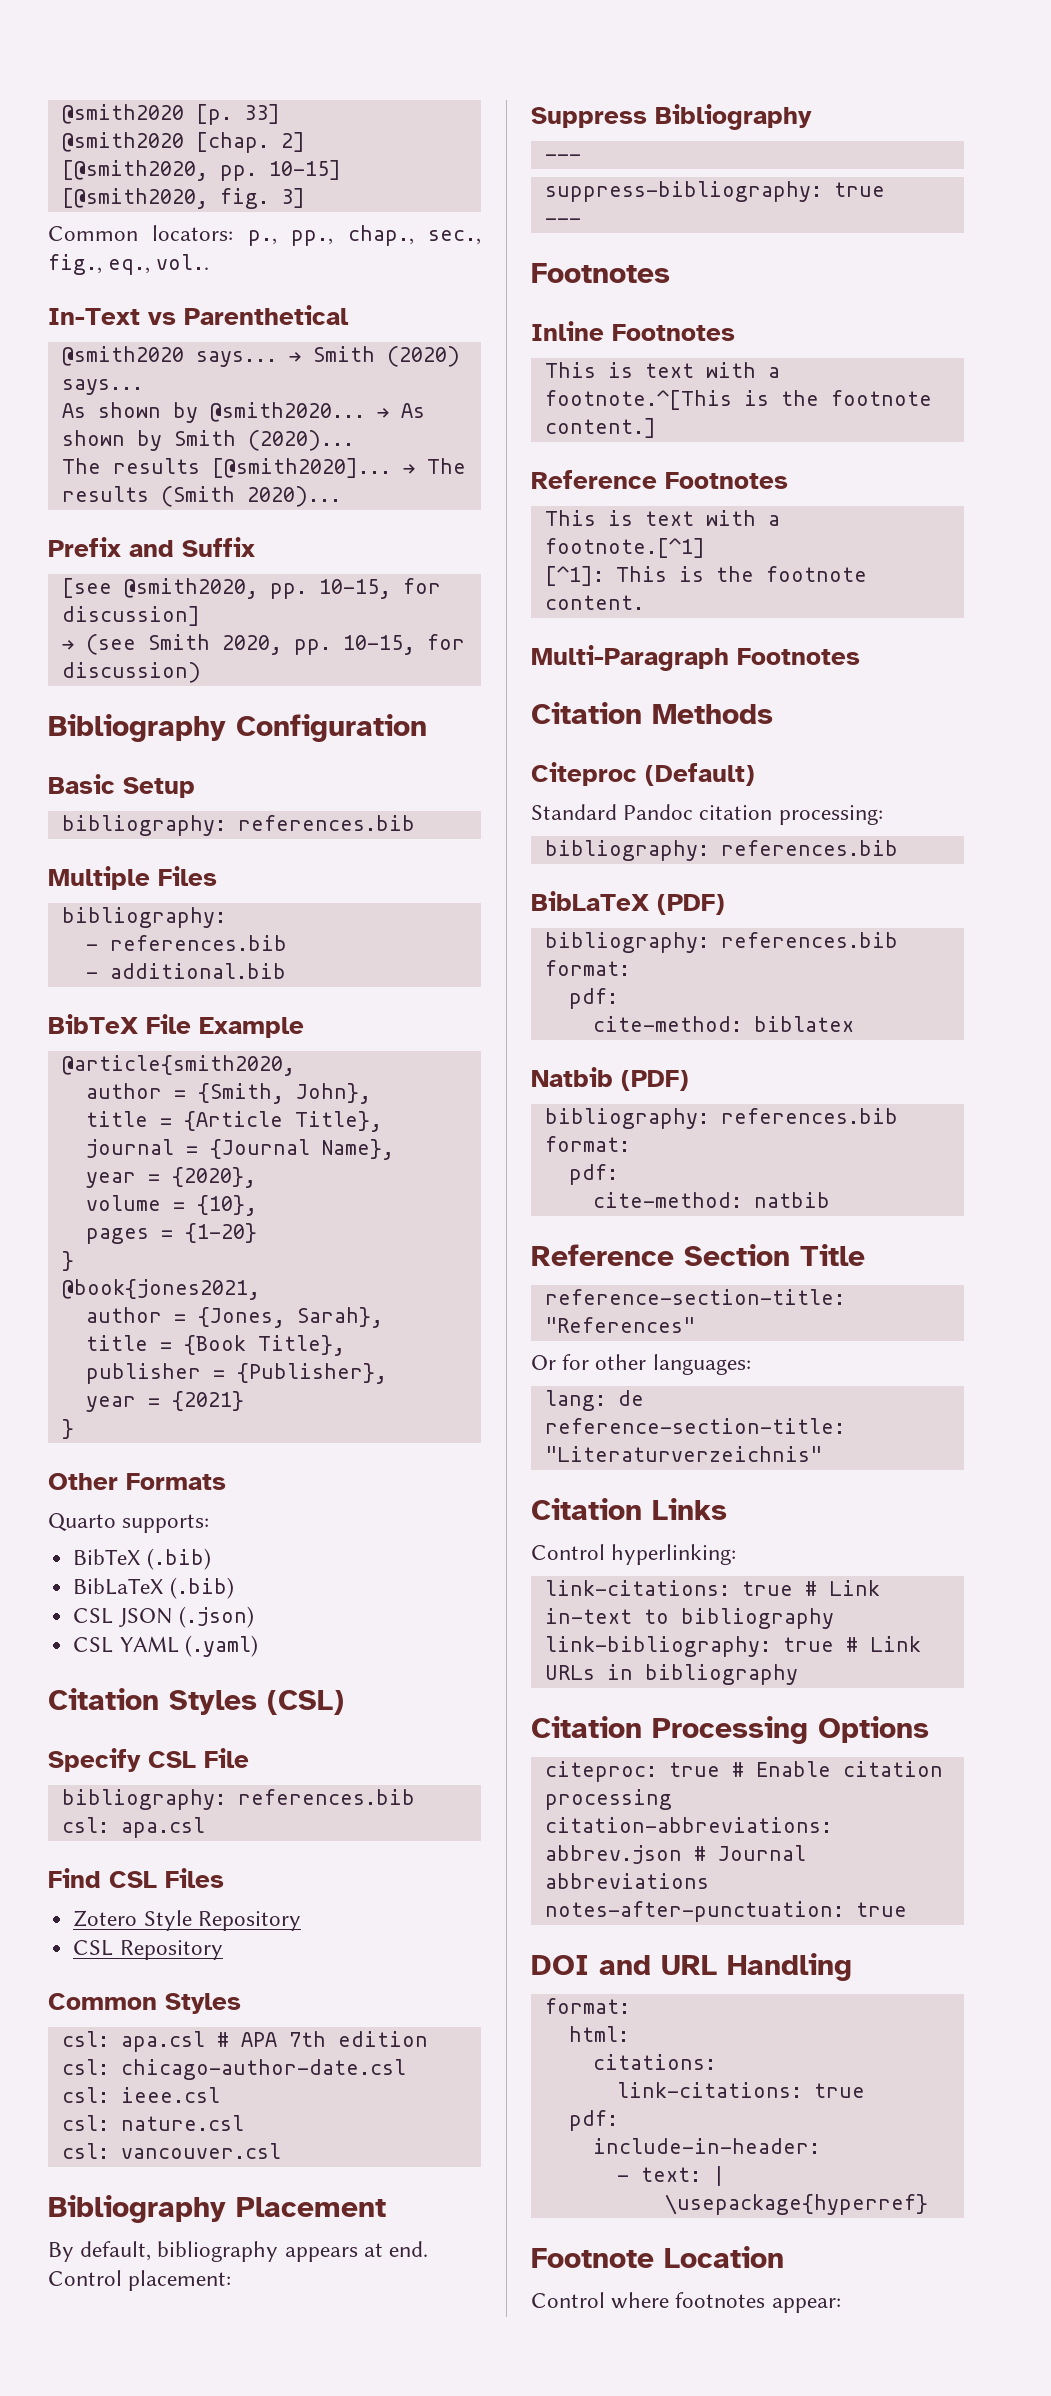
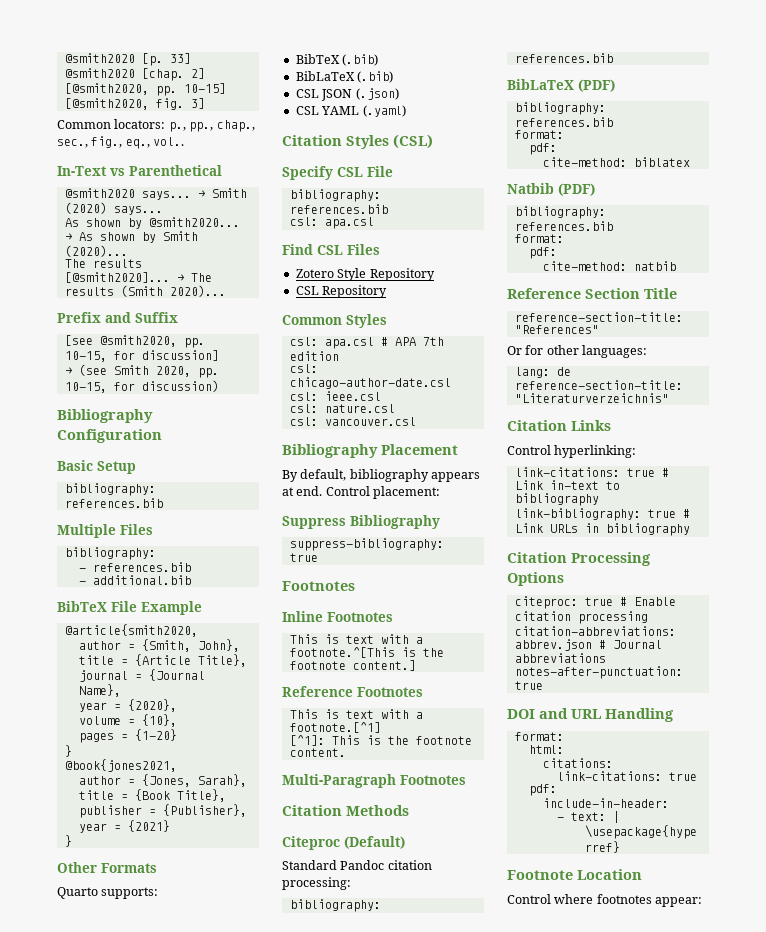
[544,154,581,161] // --- -> (440, 522) none
[544,218,581,225] // --- -> (318, 557) none

